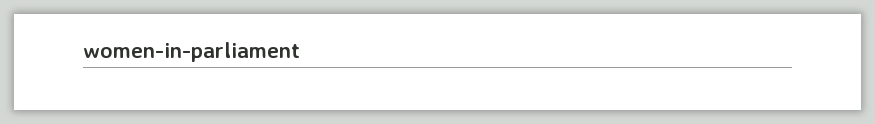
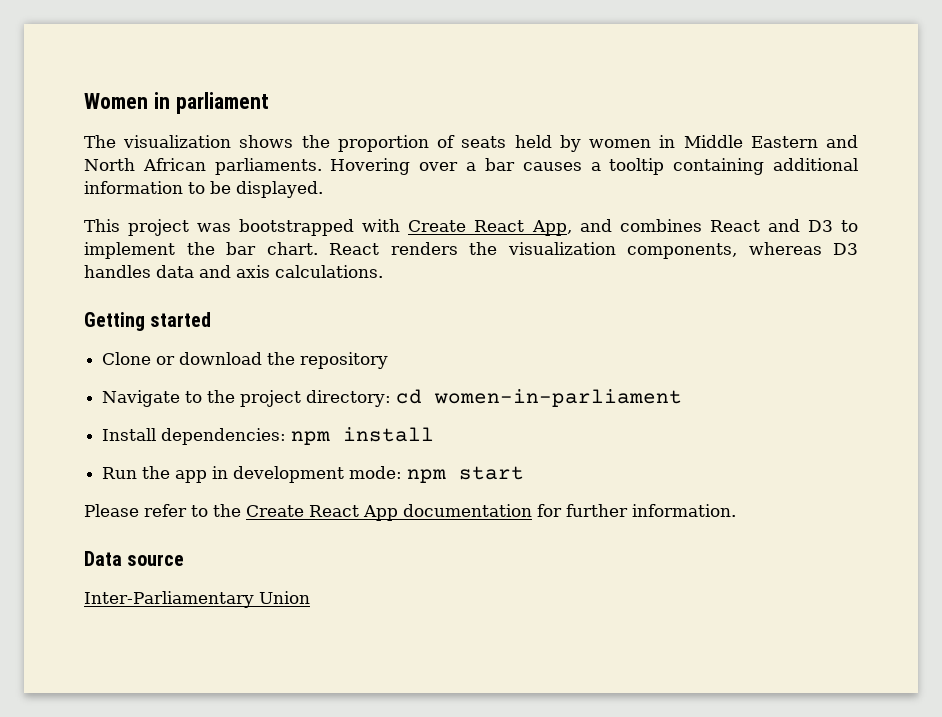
[83,42,300,62] women-in-parliament -> [84,92,269,114] [84,135,859,152] [84,158,859,175] [84,181,323,198] [84,219,859,236] [84,242,858,259] [84,265,383,278] [84,312,212,331] [102,352,389,369] [102,389,683,407] [102,427,435,445] [102,466,525,483] [84,504,736,521] [84,551,185,566] [84,591,310,608] Women in parliament // The visualization shows the proportion of seats held by women in Middle Eastern and North African parliaments. Hovering over a bar causes a tooltip containing additional information to be displayed. // This project was bootstrapped with Create React App, and combines React and D3 to implement the bar chart. React renders the visualization components, whereas D3 handles data and axis calculations. // Getting started // Clone or download the repository // Navigate to the project directory: cd women-in-parliament // Install dependencies: npm install // Run the app in development mode: npm start // Please refer to the Create React App documentation for further information. // Data source // Inter-Parliamentary Union

